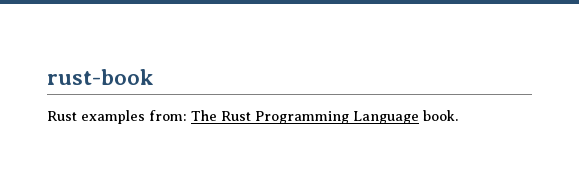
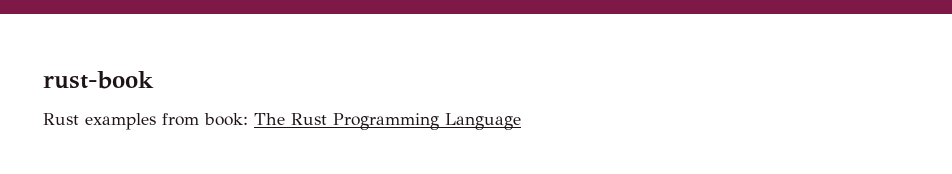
[149,110,187,121] from: -> [162,113,248,126] from book:
[423,110,458,121] book. -> (521, 121) none

